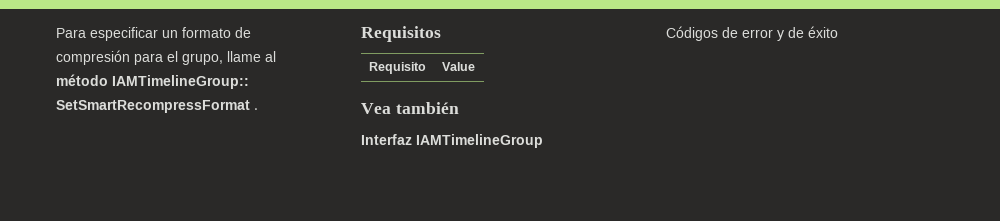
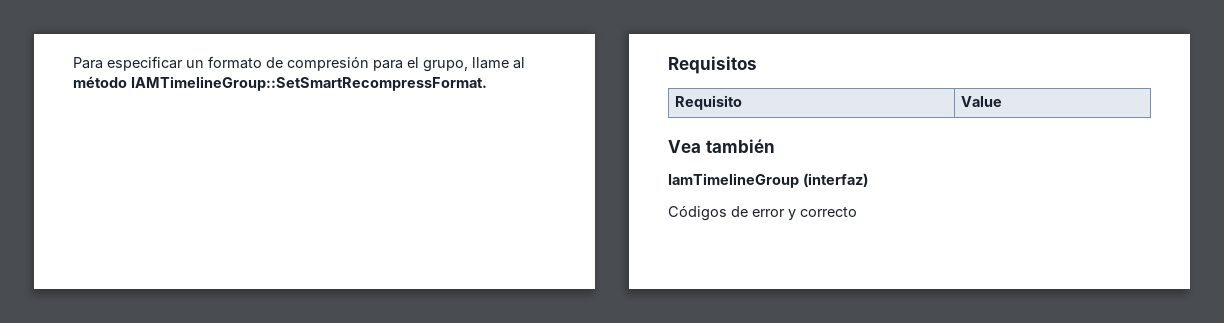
[112,75,249,89] [56,100,258,113] IAMTimelineGroup:: SetSmartRecompressFormat . -> [131,76,487,91] IAMTimelineGroup::SetSmartRecompressFormat.
[361,134,543,148] Interfaz IAMTimelineGroup -> [668,173,868,188] IamTimelineGroup (interfaz)
[788,26,838,38] de éxito -> [800,207,857,217] correcto

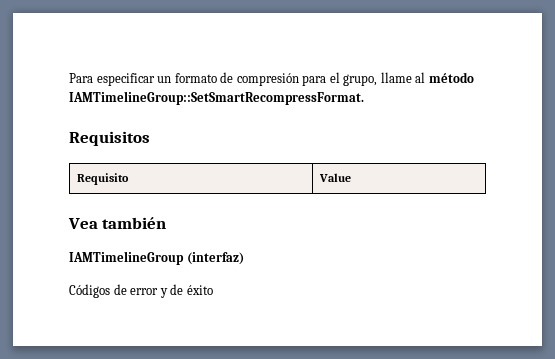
[668,173,799,188] IamTimelineGroup -> [69,251,184,265] IAMTimelineGroup
[800,207,857,217] correcto -> [170,284,213,295] de éxito

